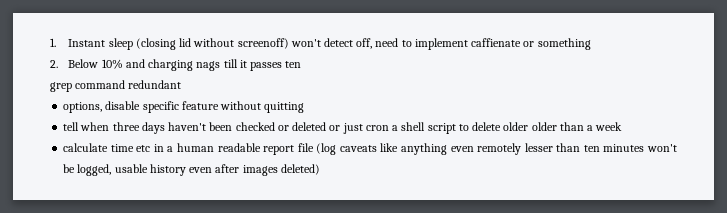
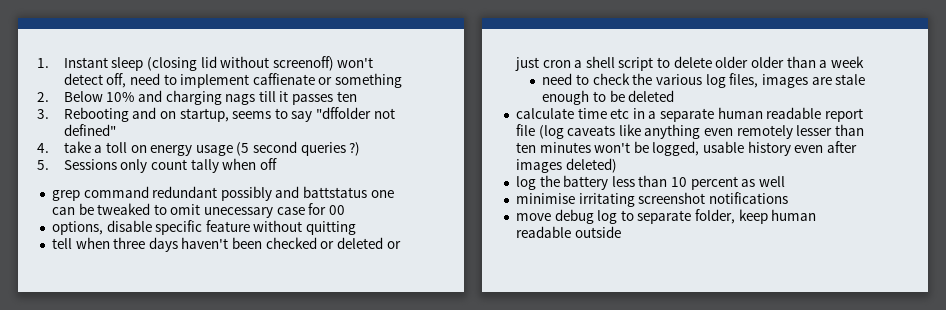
[50,80,182,92] grep command redundant -> [37,107,395,122] [63,124,116,136] [37,141,361,156] [37,158,277,173] [51,186,394,201] [51,203,346,218] 3. Rebooting and on startup, seems to say "dffolder not defined" // 4. take a toll on energy usage (5 second queries ?) // 5. Sessions only count tally when off // grep command redundant possibly and battstatus one can be tweaked to omit unecessary case for 00
(623, 126) none -> [542,73,866,88] [542,90,675,105] // need to check the various log files, images are stale enough to be deleted
(174, 149) none -> [660,108,715,122] separate
(320, 169) none -> [515,175,786,190] [515,192,788,207] [515,209,817,224] [515,226,621,238] // log the battery less than 10 percent as well // minimise irritating screenshot notifications // move debug log to separate folder, keep human readable outside

